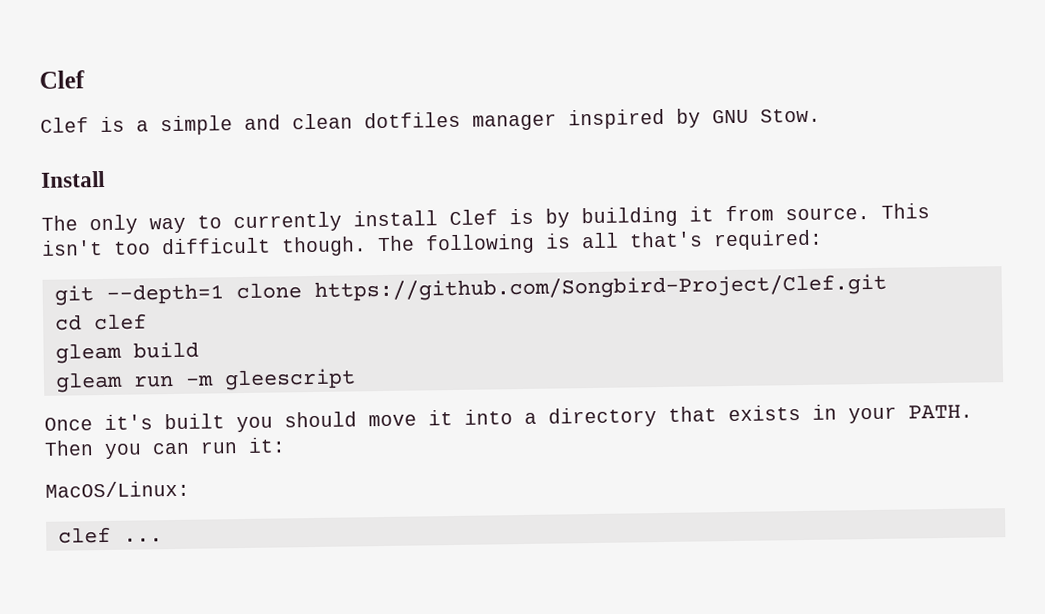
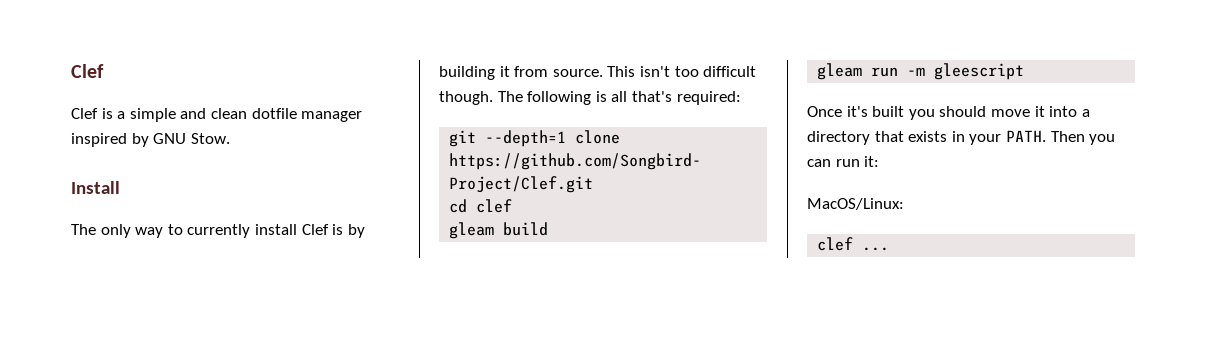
[364,111,461,129] dotfiles -> [251,108,297,119] dotfile

